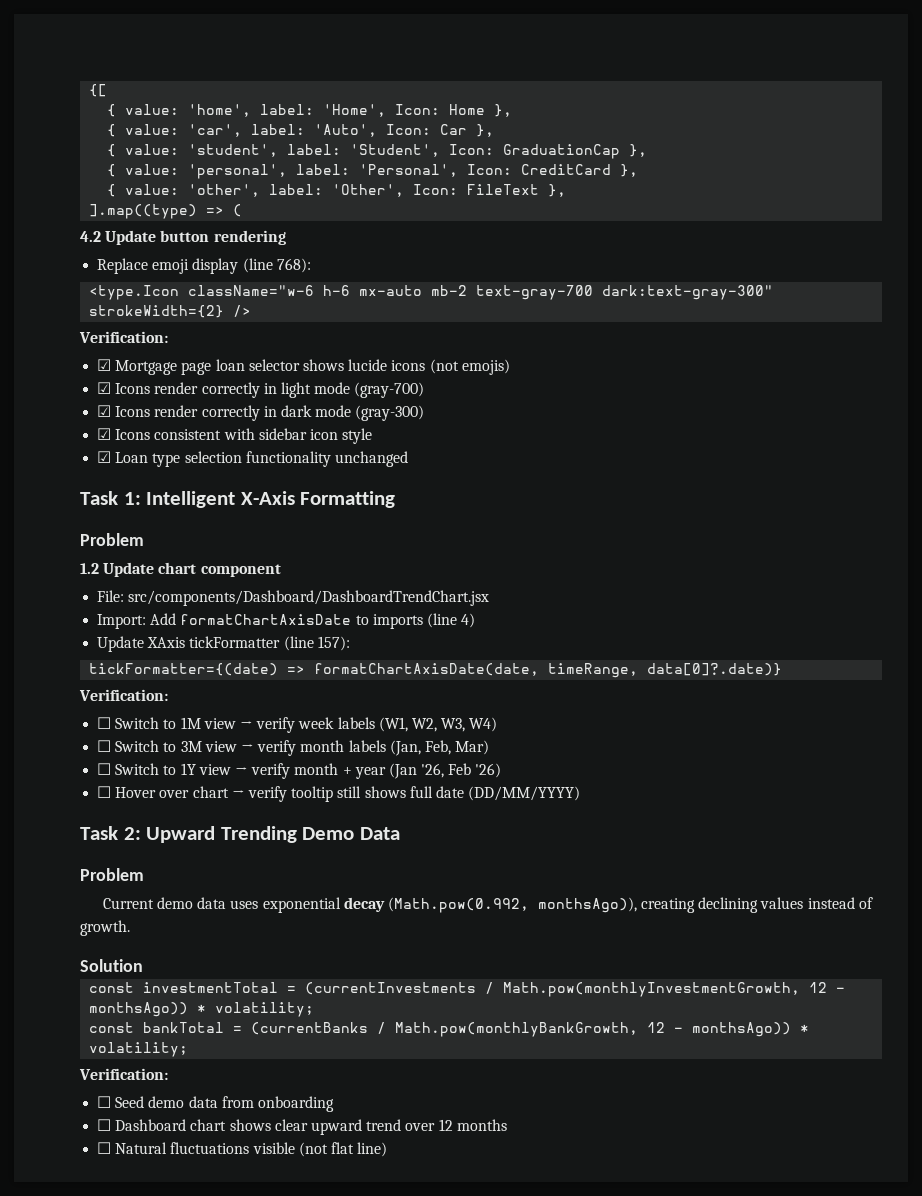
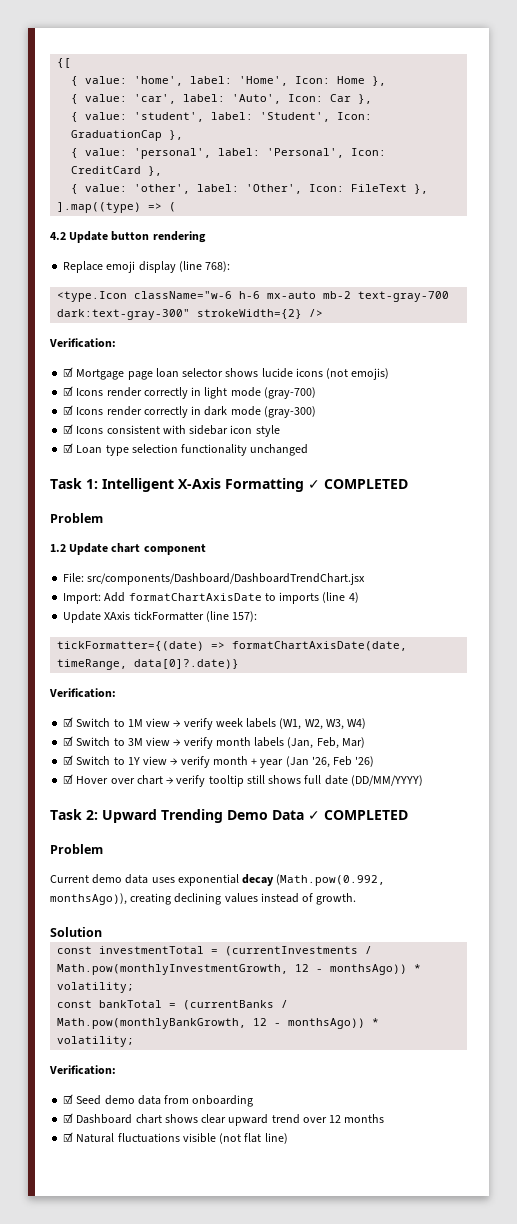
(396, 499) none -> [308,479,408,489] ✓ COMPLETED
[97,717,112,729] ☐ -> [63,717,74,727] ☑
[97,740,112,752] ☐ -> [63,736,74,746] ☑
[97,763,112,775] ☐ -> [63,755,74,765] ☑
[97,786,112,798] ☐ -> [63,774,74,784] ☑
(400, 833) none -> [308,810,408,820] ✓ COMPLETED
[97,1096,112,1108] ☐ -> [63,1094,74,1104] ☑
[97,1119,112,1131] ☐ -> [63,1113,74,1123] ☑
[97,1142,112,1154] ☐ -> [63,1132,74,1142] ☑

